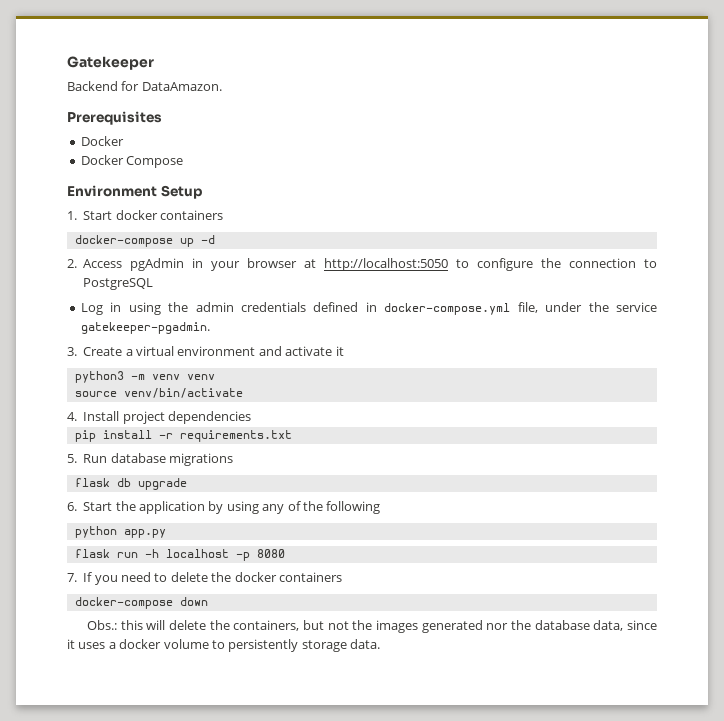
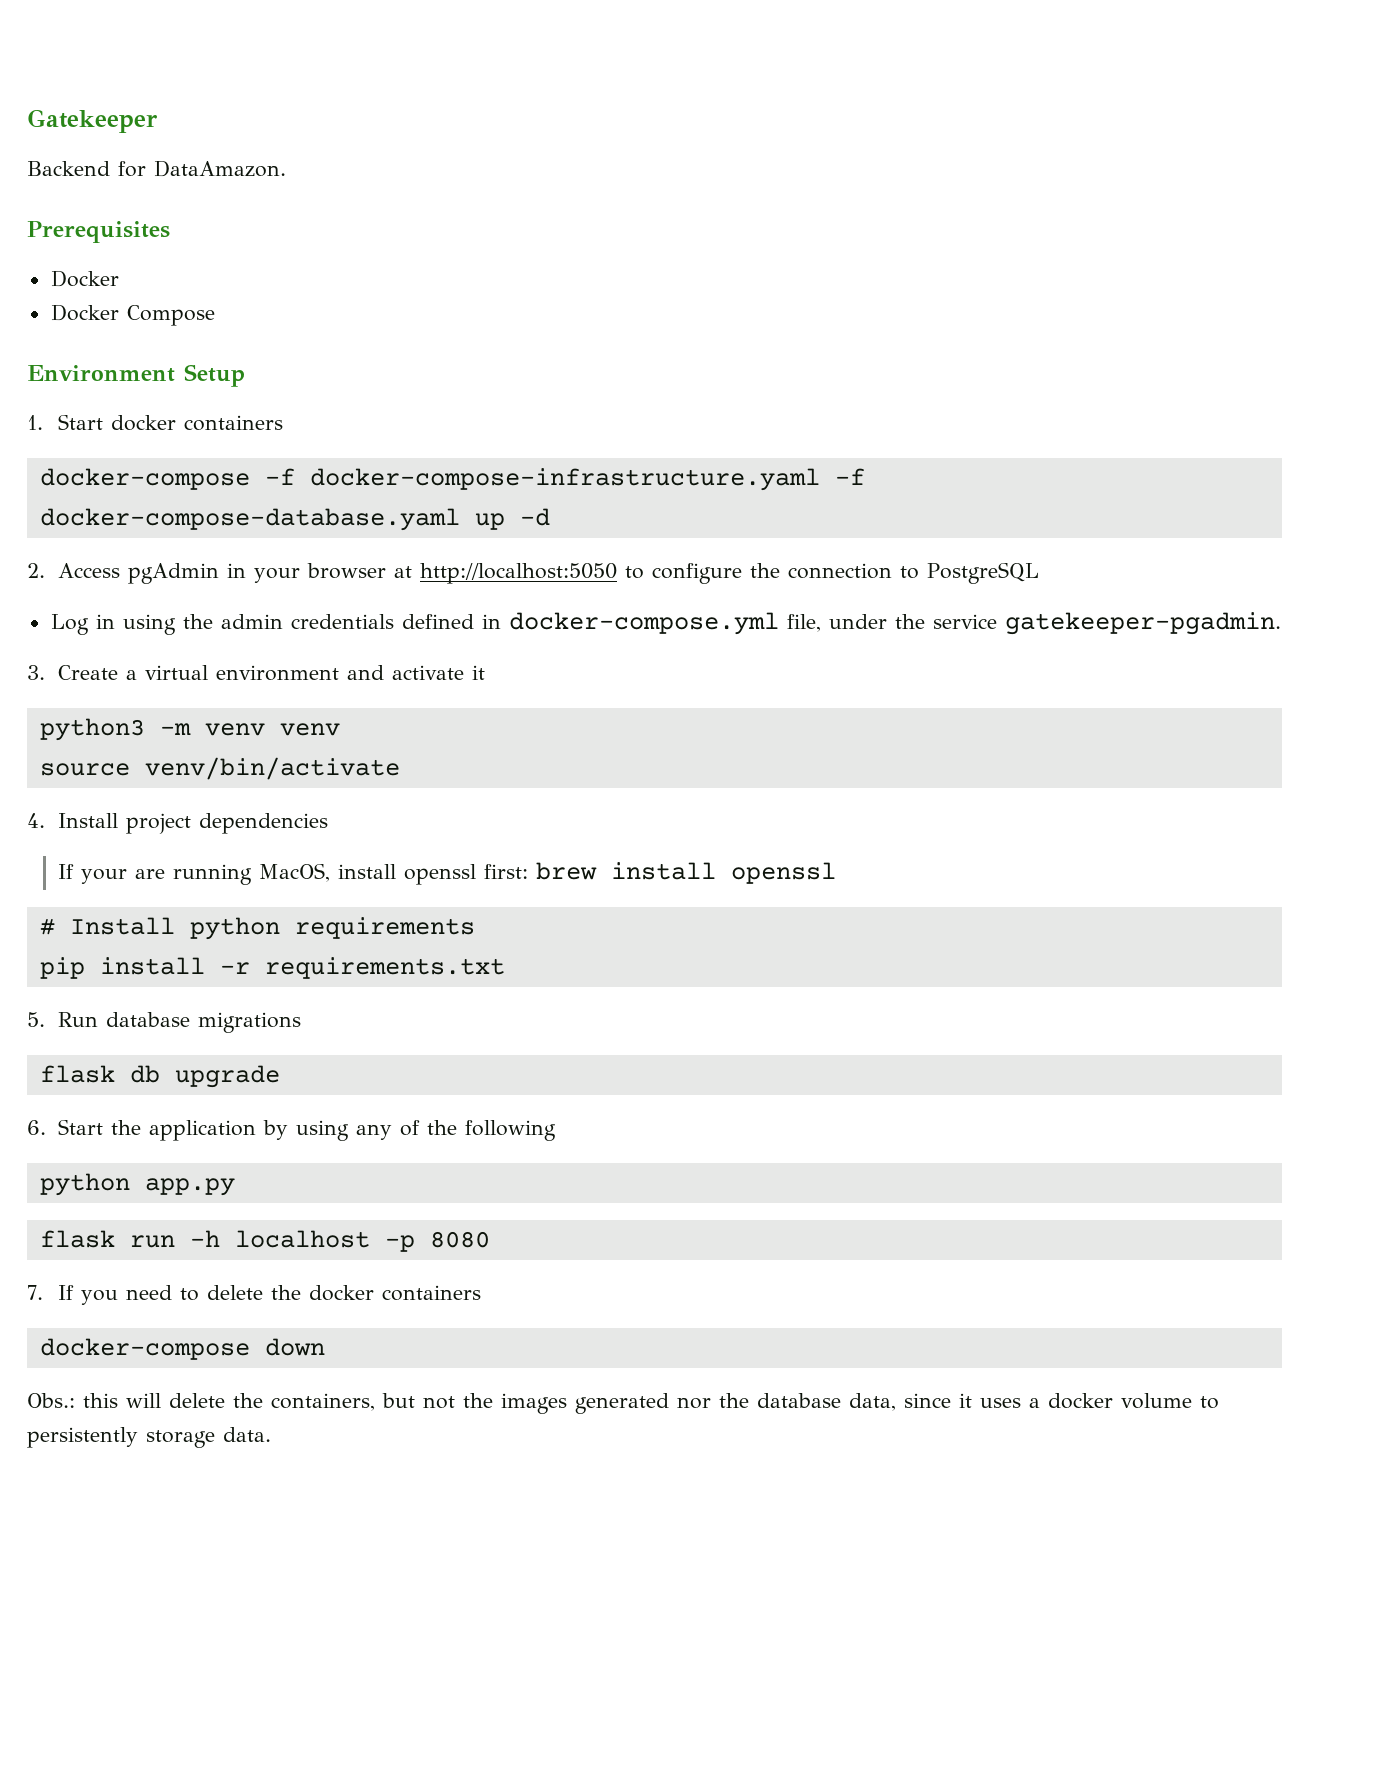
(173, 241) none -> [264,468,865,491] [39,508,460,531] -f docker-compose-infrastructure.yaml -f docker-compose-database.yaml
(251, 417) none -> [58,862,837,885] [39,917,475,940] // If your are running MacOS, install openssl first: brew install openssl // # Install python requirements

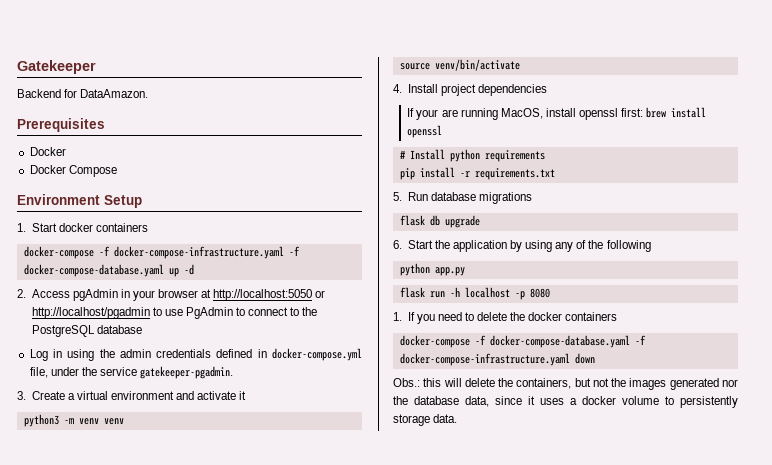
[625,563,920,584] to configure the connection to -> [315,290,326,298] [31,307,318,319] or http://localhost/pgadmin to use PgAdmin to connect to the
(1040, 573) none -> [96,325,142,334] database
[27,1285,43,1300] 7. -> [393,312,402,321] 1.
(250, 1349) none -> [474,335,646,348] [399,353,570,366] -f docker-compose-database.yaml -f docker-compose-infrastructure.yaml

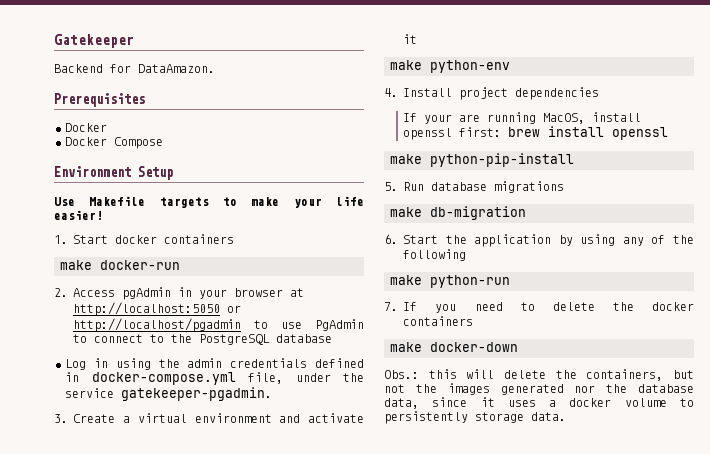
[17,223,148,232] [23,246,300,259] [23,264,194,277] 1. Start docker containers // docker-compose -f docker-compose-infrastructure.yaml -f docker-compose-database.yaml up -d -> [54,196,364,208] [54,210,103,220] [54,234,235,244] [60,260,180,270] Use Makefile targets to make your life easier! // 1. Start docker containers // make docker-run
[23,414,124,427] [399,59,520,71] python3 -m venv venv // source venv/bin/activate -> [390,60,510,73] make python-env
[399,149,545,162] [399,167,555,180] # Install python requirements // pip install -r requirements.txt -> [390,153,574,167] make python-pip-install
[399,215,480,228] flask db upgrade -> [390,206,526,220] make db-migration
[399,263,465,276] [399,287,550,300] [393,312,402,321] python app.py // flask run -h localhost -p 8080 // 1. -> [390,275,510,288] [384,302,398,311] make python-run // 7.
[399,335,646,348] [399,353,595,366] docker-compose -f docker-compose-database.yaml -f docker-compose-infrastructure.yaml down -> [390,342,518,352] make docker-down

